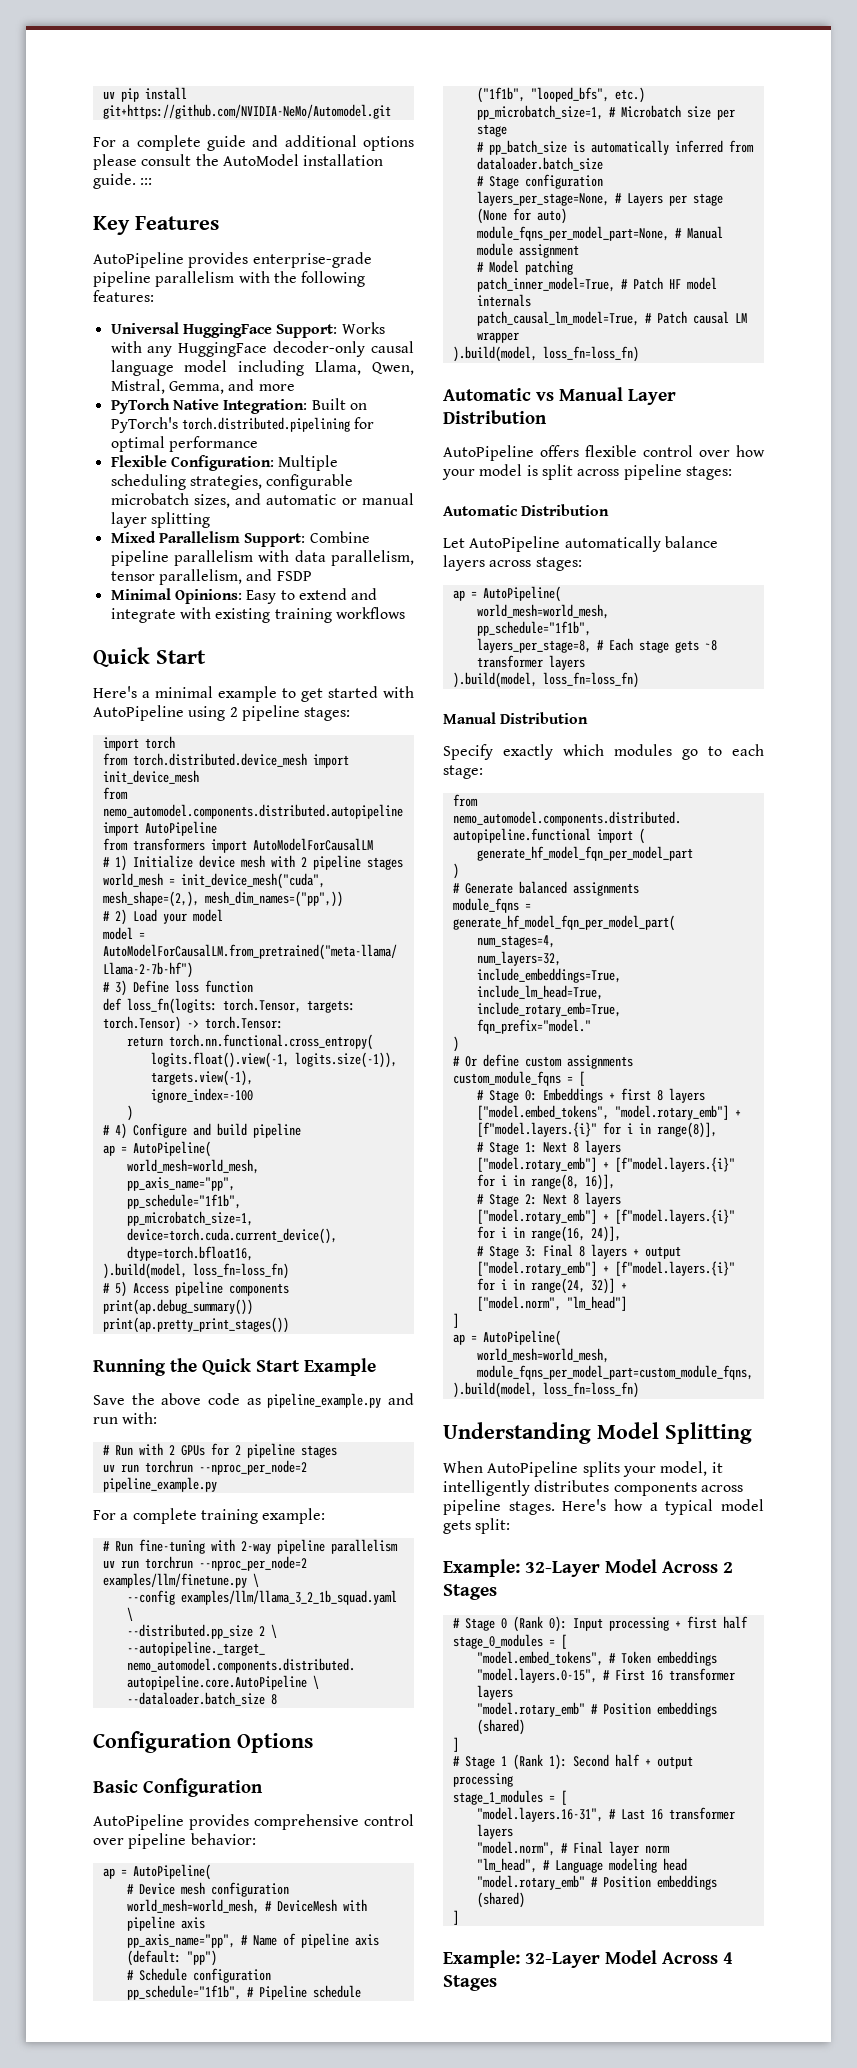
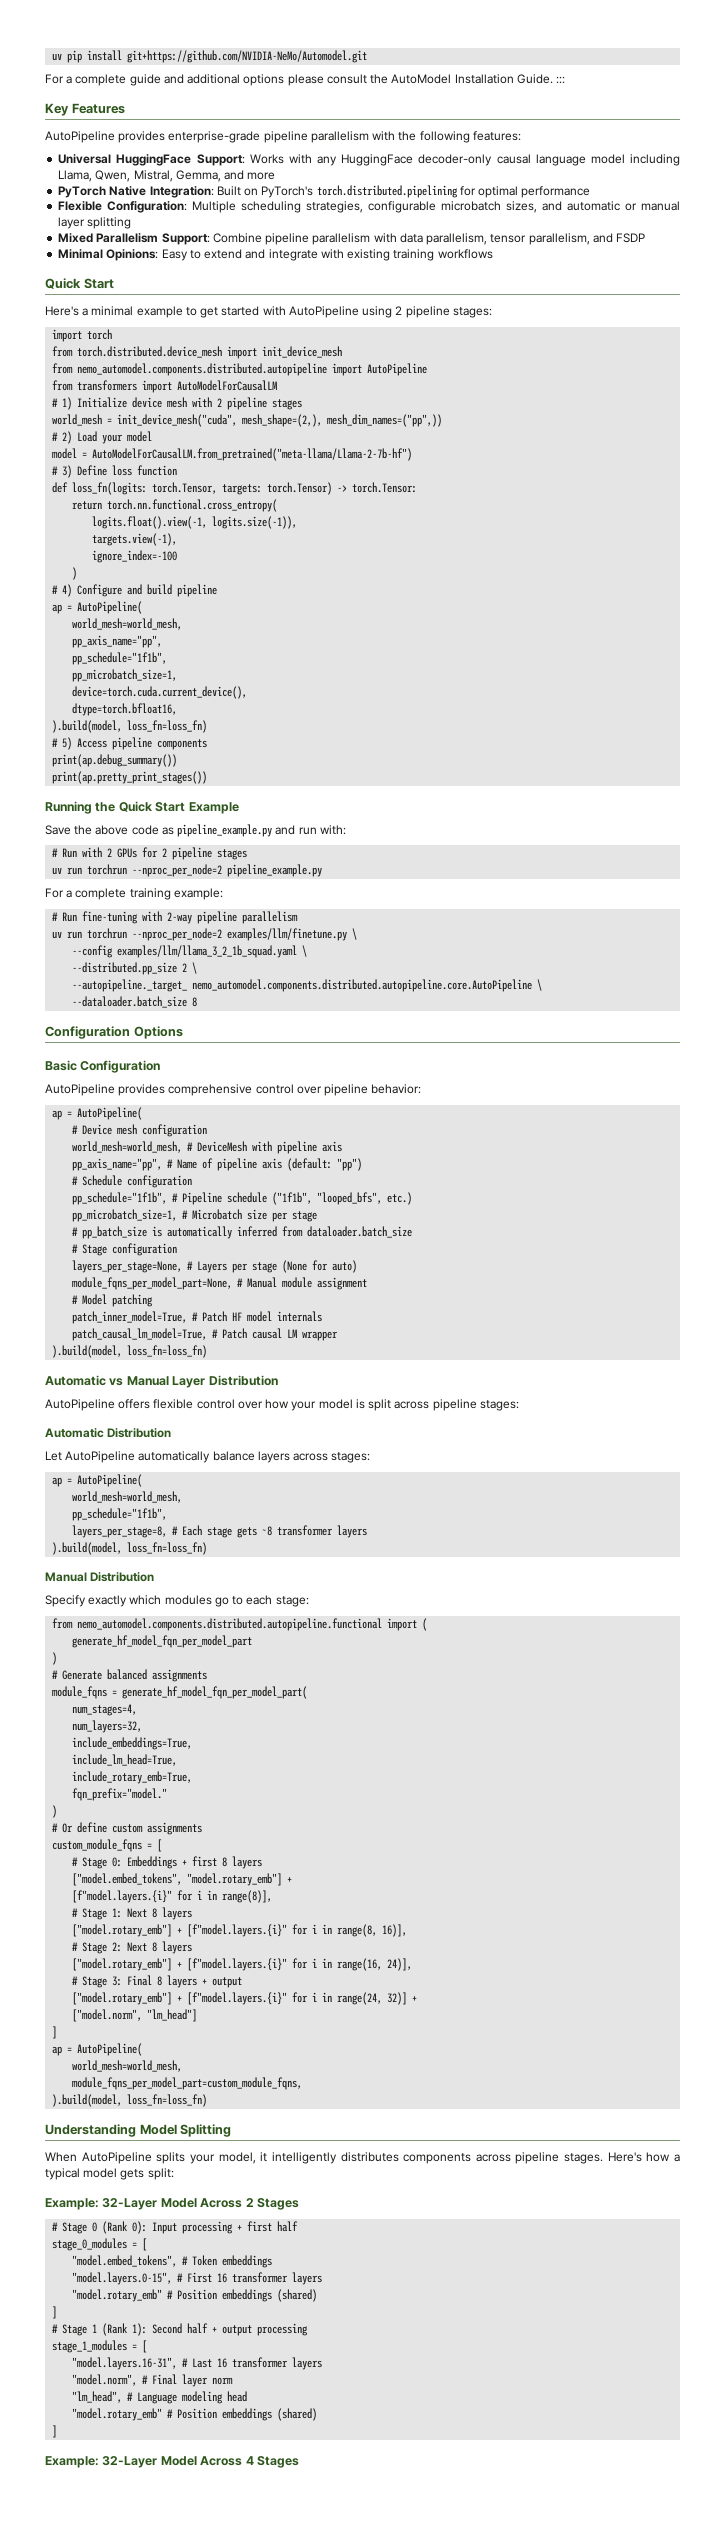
[303,154,384,166] [93,173,136,189] installation guide. -> [454,74,553,84] Installation Guide.

